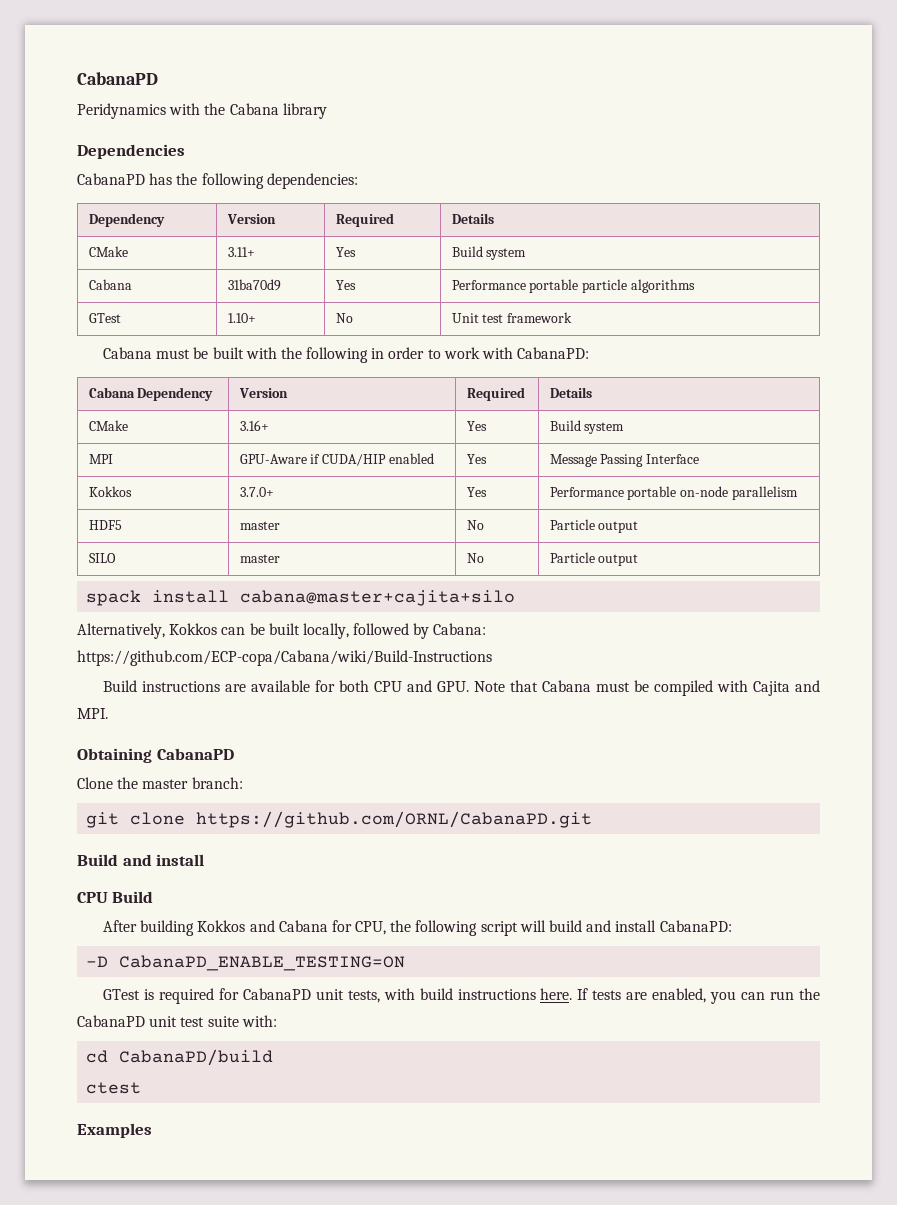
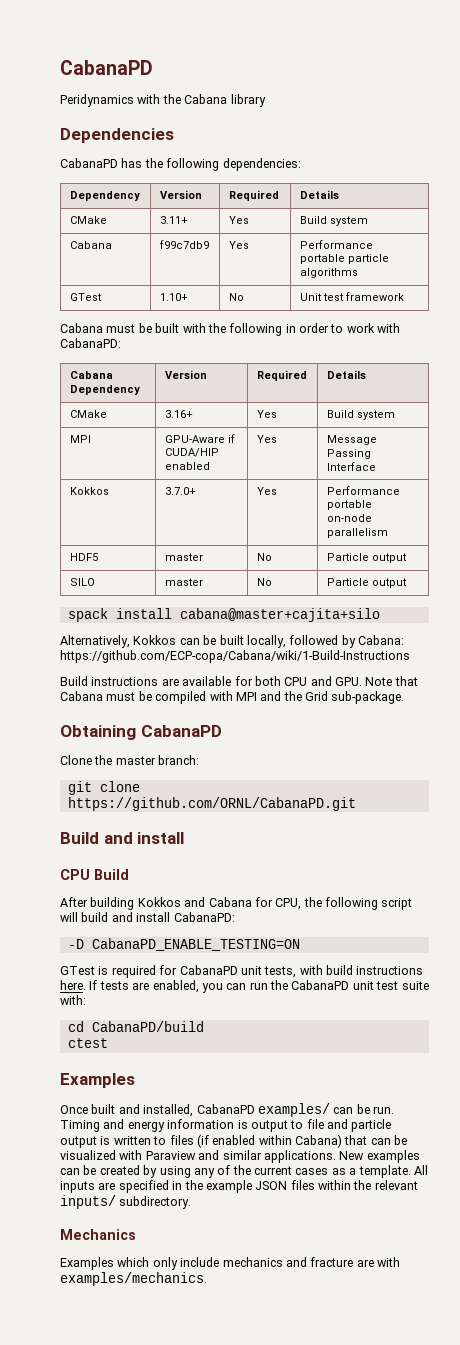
[227,279,281,291] 31ba70d9 -> [159,240,209,249] f99c7db9
[77,650,492,666] https://github.com/ECP-copa/Cabana/wiki/Build-Instructions -> [60,650,410,663] https://github.com/ECP-copa/Cabana/wiki/1-Build-Instructions
[752,680,820,696] [77,708,108,719] Cajita and MPI. -> [235,691,405,704] MPI and the Grid sub-package.
(152, 1130) none -> [60,1103,394,1117] [60,1119,392,1132] [60,1134,408,1148] [60,1150,420,1163] [60,1165,428,1178] [60,1180,418,1193] [60,1195,192,1209] [60,1229,136,1240] [60,1257,400,1270] [60,1272,207,1286] // Once built and installed, CabanaPD examples/ can be run. Timing and energy information is output to file and particle output is written to files (if enabled within Cabana) that can be visualized with Paraview and similar applications. New examples can be created by using any of the current cases as a template. All inputs are specified in the example JSON files within the relevant inputs/ subdirectory. // Mechanics // Examples which only include mechanics and fracture are with examples/mechanics.

